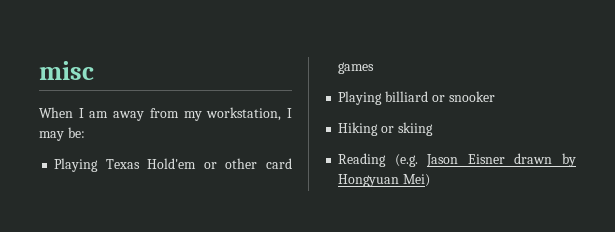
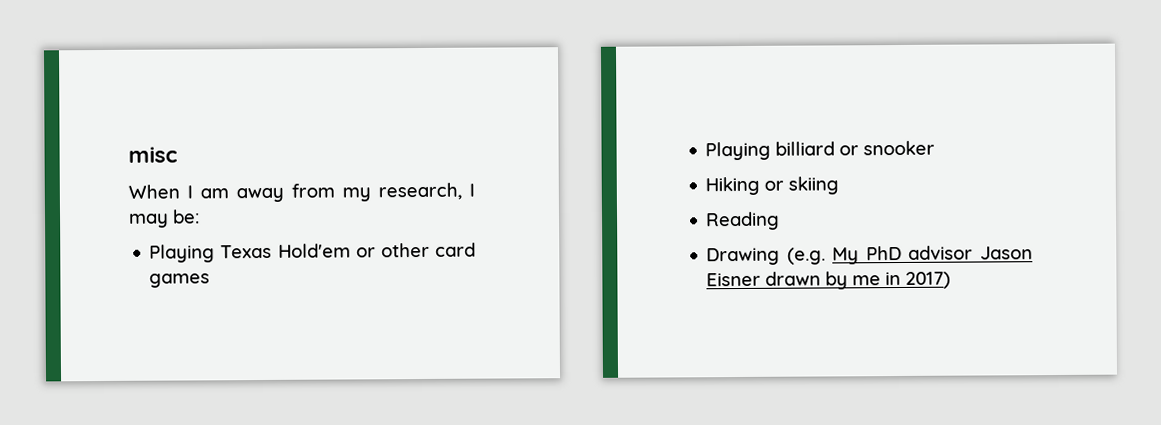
[206,107,282,121] workstation, -> [378,182,462,201] research,
[394,154,418,167] (e.g. -> [706,245,974,266] // Drawing (e.g. My PhD advisor
[338,174,431,187] Hongyuan Mei) -> [852,271,952,289] me in 2017)

